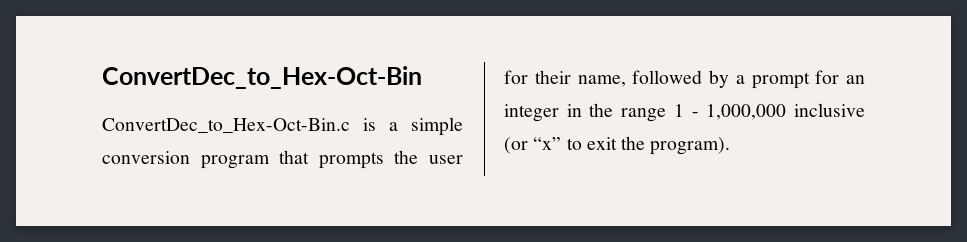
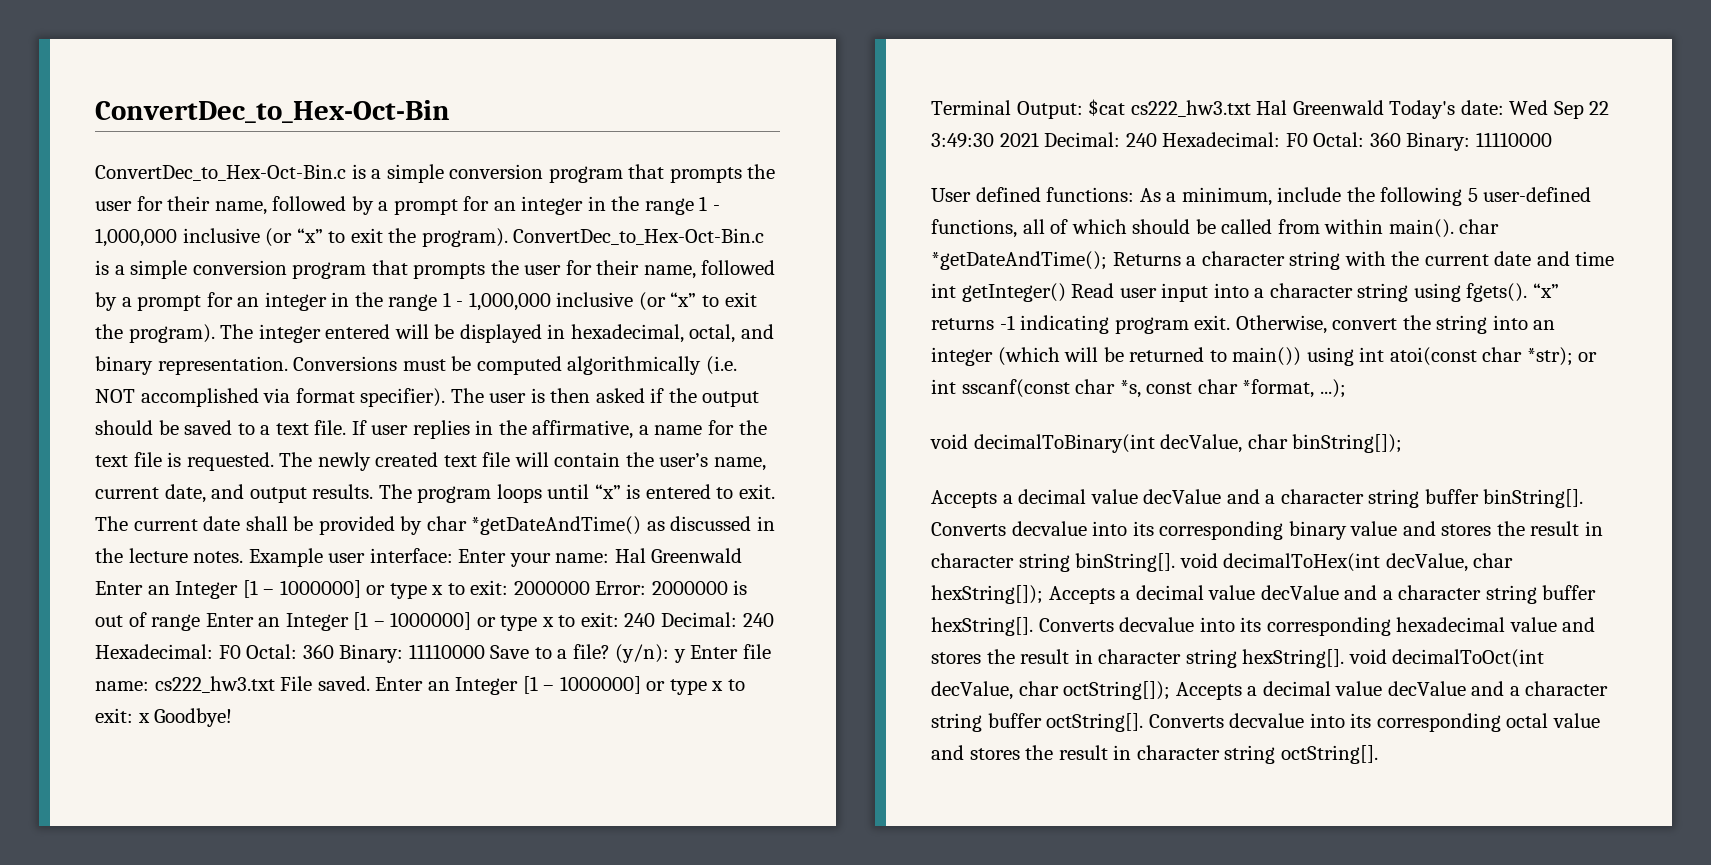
(731, 146) none -> [513,228,765,245] [95,260,776,279] [95,292,757,311] [95,324,774,343] [95,356,737,375] [95,388,760,407] [95,420,767,439] [95,452,766,471] [95,484,775,503] [95,516,775,535] [95,548,743,567] [95,580,748,599] [95,612,774,631] [95,644,771,663] [95,676,745,695] [95,708,233,727] [931,99,1610,119] [931,132,1552,151] [931,187,1592,206] [931,219,1500,238] [931,251,1615,270] [931,283,1559,302] [931,315,1556,334] [931,347,1598,366] [931,379,1346,398] [930,434,1403,453] [931,489,1584,508] [931,521,1603,540] [931,553,1514,572] [931,585,1597,604] [931,617,1596,636] [931,649,1545,668] [931,681,1609,700] [931,713,1600,732] [931,745,1378,764] ConvertDec_to_Hex-Oct-Bin.c is a simple conversion program that prompts the user for their name, followed by a prompt for an integer in the range 1 - 1,000,000 inclusive (or “x” to exit the program). The integer entered will be displayed in hexadecimal, octal, and binary representation. Conversions must be computed algorithmically (i.e. NOT accomplished via format specifier). The user is then asked if the output should be saved to a text file. If user replies in the affirmative, a name for the text file is requested. The newly created text file will contain the user’s name, current date, and output results. The program loops until “x” is entered to exit. The current date shall be provided by char *getDateAndTime() as discussed in the lecture notes. Example user interface: Enter your name: Hal Greenwald Enter an Integer [1 – 1000000] or type x to exit: 2000000 Error: 2000000 is out of range Enter an Integer [1 – 1000000] or type x to exit: 240 Decimal: 240 Hexadecimal: F0 Octal: 360 Binary: 11110000 Save to a file? (y/n): y Enter file name: cs222_hw3.txt File saved. Enter an Integer [1 – 1000000] or type x to exit: x Goodbye! // Terminal Output: $cat cs222_hw3.txt Hal Greenwald Today's date: Wed Sep 22 3:49:30 2021 Decimal: 240 Hexadecimal: F0 Octal: 360 Binary: 11110000 // User defined functions: As a minimum, include the following 5 user-defined functions, all of which should be called from within main(). char *getDateAndTime(); Returns a character string with the current date and time int getInteger() Read user input into a character string using fgets(). “x” returns -1 indicating program exit. Otherwise, convert the string into an integer (which will be returned to main()) using int atoi(const char *str); or int sscanf(const char *s, const char *format, ...); // void decimalToBinary(int decValue, char binString[]); // Accepts a decimal value decValue and a character string buffer binString[]. Converts decvalue into its corresponding binary value and stores the result in character string binString[]. void decimalToHex(int decValue, char hexString[]); Accepts a decimal value decValue and a character string buffer hexString[]. Converts decvalue into its corresponding hexadecimal value and stores the result in character string hexString[]. void decimalToOct(int decValue, char octString[]); Accepts a decimal value decValue and a character string buffer octString[]. Converts decvalue into its corresponding octal value and stores the result in character string octString[].

